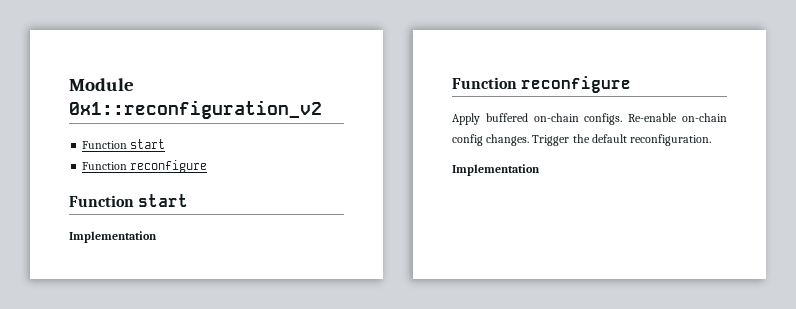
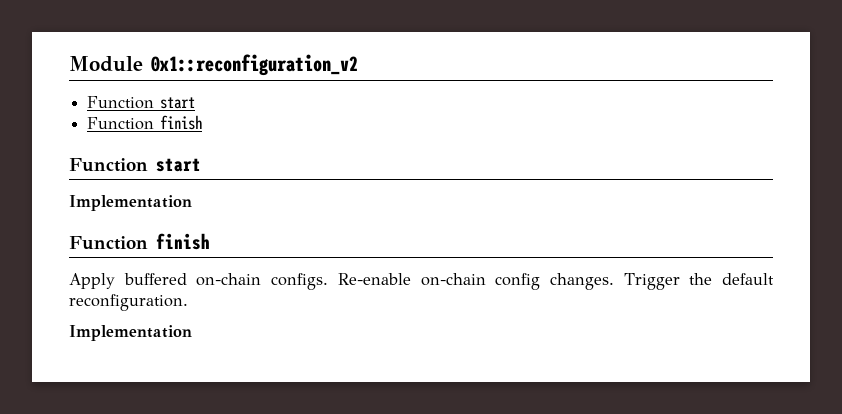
[130,160,208,173] reconfigure -> [160,115,203,130] finish
[521,76,632,93] reconfigure -> [156,233,210,250] finish

